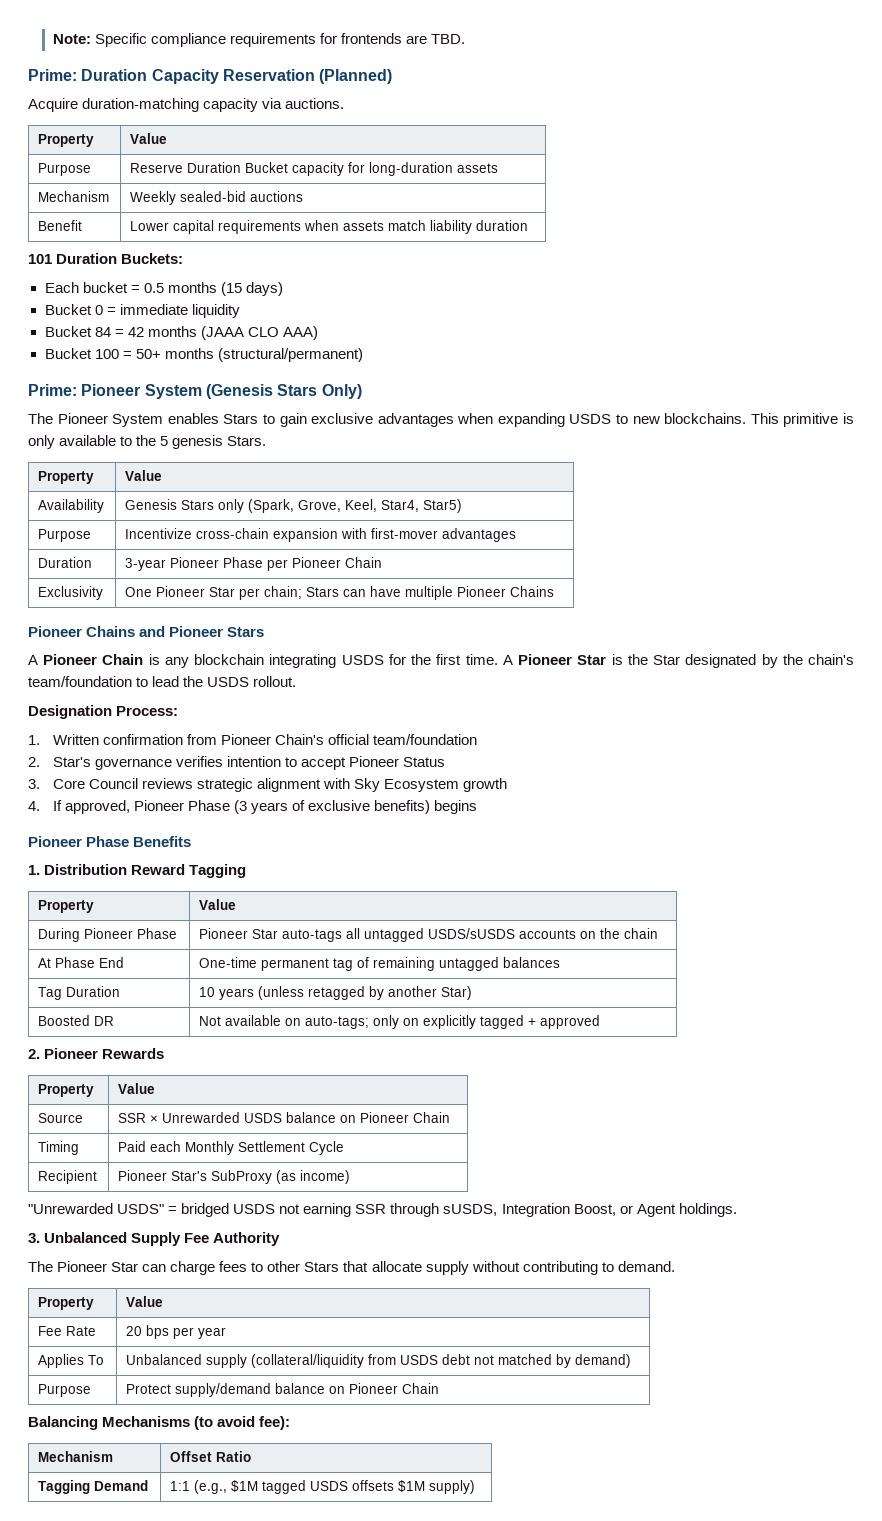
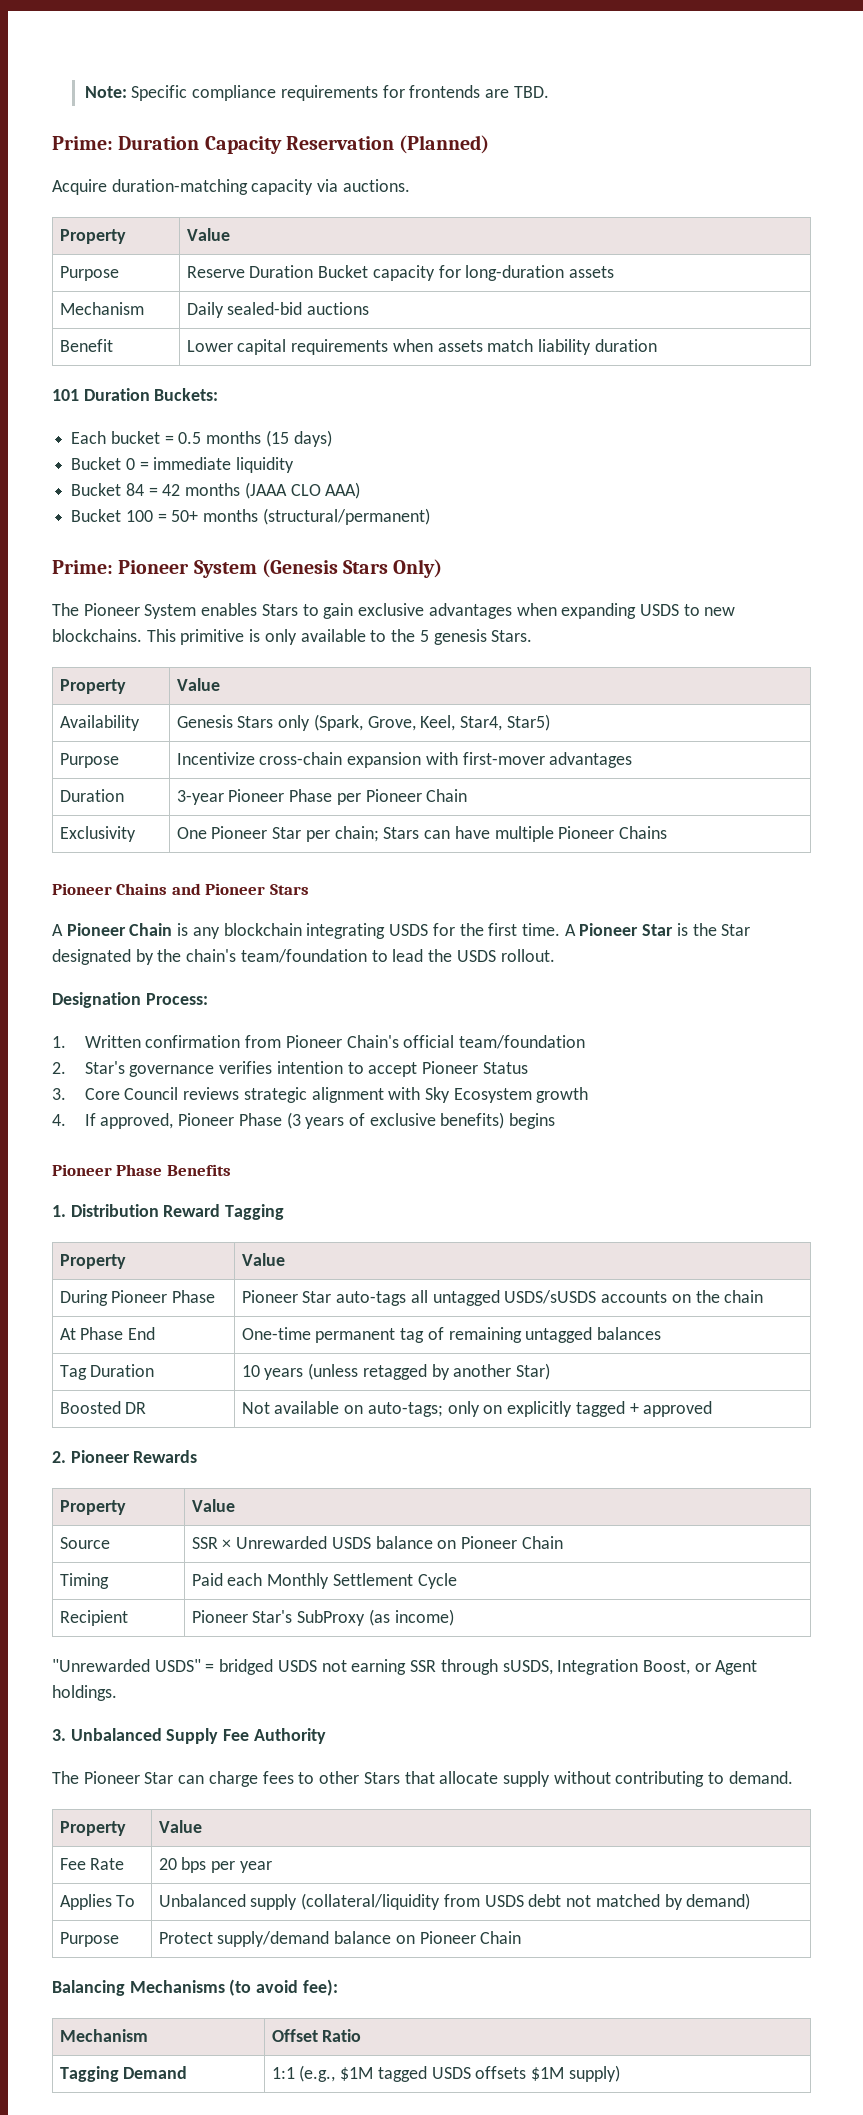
[130,191,177,205] Weekly -> [186,302,224,318] Daily

